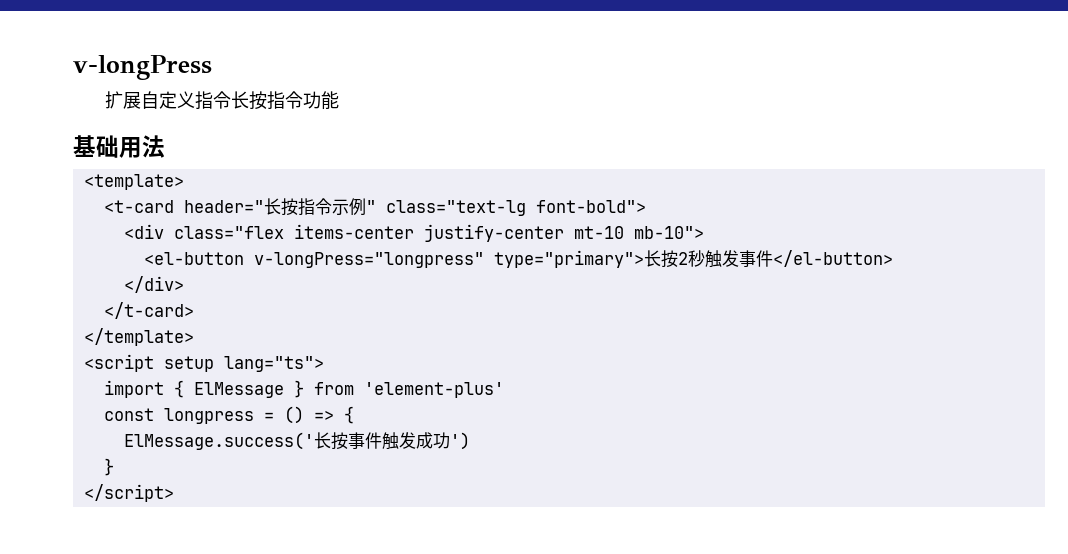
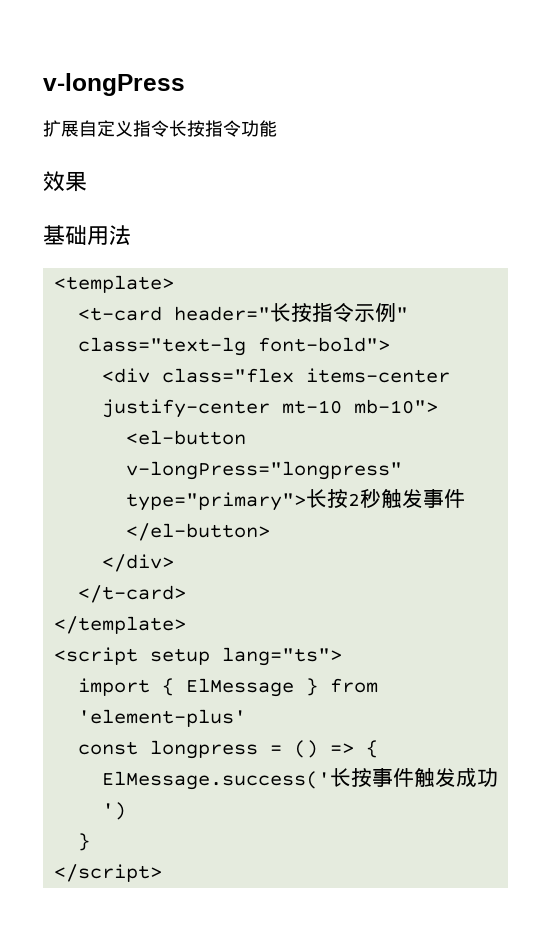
(340, 100) none -> [43,171,87,192] // 效果

